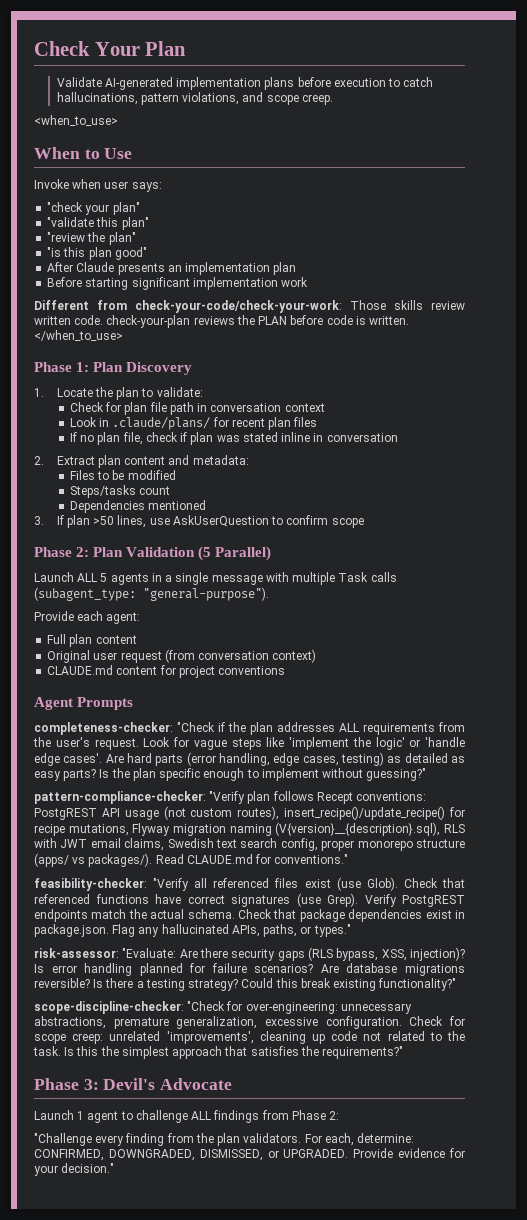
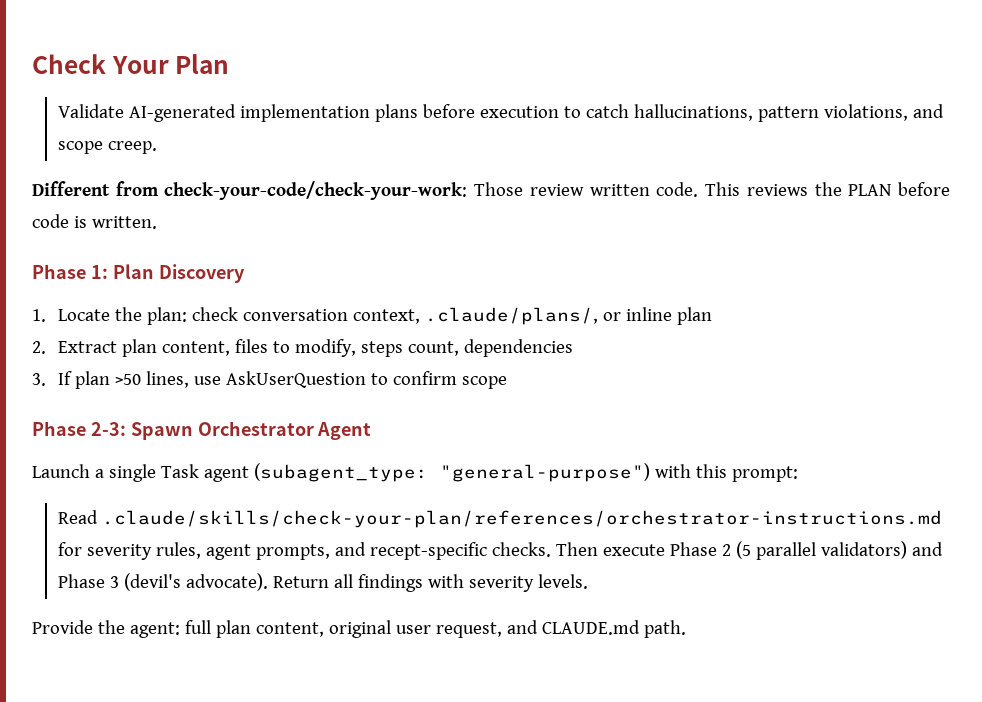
[34,115,118,126] [34,147,133,159] [34,179,162,192] [47,202,140,215] [47,217,149,230] [47,232,136,245] [47,247,147,260] [47,262,297,275] [47,277,309,290] // <when_to_use> // When to Use // Invoke when user says: // "check your plan" // "validate this plan" // "review the plan" // "is this plan good" // After Claude presents an implementation plan // Before starting significant implementation work -> (157, 147) none
[394,300,423,310] skills -> (524, 189) none
[106,315,191,328] check-your-plan -> [705,182,741,196] This
[34,330,123,341] </when_to_use> -> (157, 222) none
[116,387,203,400] [69,402,325,415] [69,417,318,430] [69,432,398,445] [34,455,249,468] [69,470,176,480] [69,485,171,498] [69,500,207,513] plan to validate: // Check for plan file path in conversation context // Look in .claude/plans/ for recent plan files // If no plan file, check if plan was stated inline in conversation // 2. Extract plan content and metadata: // Files to be modified // Steps/tasks count // Dependencies mentioned -> [146,307,712,325] [32,339,573,357] plan: check conversation context, .claude/plans/, or inline plan // 2. Extract plan content, files to modify, steps count, dependencies
[76,546,272,561] [34,572,397,585] [34,587,269,601] [34,611,104,621] 2: Plan Validation (5 Parallel) // Launch ALL 5 agents in a single message with multiple Task calls (subagent_type: "general-purpose"). // Provide each -> [90,421,372,440] [32,463,798,482] [57,510,942,528] [57,541,943,560] [57,573,588,592] [32,620,125,634] 2-3: Spawn Orchestrator Agent // Launch a single Task agent (subagent_type: "general-purpose") with this prompt: // Read .claude/skills/check-your-plan/references/orchestrator-instructions.md for severity rules, agent prompts, and recept-specific checks. Then execute Phase 2 (5 parallel validators) and Phase 3 (devil's advocate). Return all findings with severity levels. // Provide the
[47,634,137,647] [47,649,317,663] [47,665,286,678] [34,697,134,710] [34,722,465,735] [33,737,465,750] [34,752,465,766] [34,768,427,781] [34,791,427,804] [34,806,465,820] [34,822,465,836] [34,838,465,851] [34,853,349,867] [34,877,465,891] [34,893,465,907] [34,909,465,922] [34,924,351,937] [34,947,465,961] [34,963,465,976] [34,978,457,991] [34,1001,412,1014] [34,1016,466,1029] [34,1031,465,1044] [33,1046,404,1059] [34,1078,233,1090] [34,1110,340,1123] [34,1133,415,1146] [34,1148,465,1161] [34,1163,115,1176] // Full plan content // Original user request (from conversation context) // CLAUDE.md content for project conventions // Agent Prompts // completeness-checker: "Check if the plan addresses ALL requirements from the user's request. Look for vague steps like 'implement the logic' or 'handle edge cases'. Are hard parts (error handling, edge cases, testing) as detailed as easy parts? Is the plan specific enough to implement without guessing?" // pattern-compliance-checker: "Verify plan follows Recept conventions: PostgREST API usage (not custom routes), insert_recipe()/update_recipe() for recipe mutations, Flyway migration naming (V{version}__{description}.sql), RLS with JWT email claims, Swedish text search config, proper monorepo structure (apps/ vs packages/). Read CLAUDE.md for conventions." // feasibility-checker: "Verify all referenced files exist (use Glob). Check that referenced functions have correct signatures (use Grep). Verify PostgREST endpoints match the actual schema. Check that package dependencies exist in package.json. Flag any hallucinated APIs, paths, or types." // risk-assessor: "Evaluate: Are there security gaps (RLS bypass, XSS, injection)? Is error handling planned for failure scenarios? Are database migrations reversible? Is there a testing strategy? Could this break existing functionality?" // scope-discipline-checker: "Check for over-engineering: unnecessary abstractions, premature generalization, excessive configuration. Check for scope creep: unrelated 'improvements', cleaning up code not related to the task. Is this the simplest approach that satisfies the requirements?" // Phase 3: Devil's Advocate // Launch 1 agent to challenge ALL findings from Phase 2: // "Challenge every finding from the plan validators. For each, determine: CONFIRMED, DOWNGRADED, DISMISSED, or UPGRADED. Provide evidence for your decision." -> [184,620,686,638] full plan content, original user request, and CLAUDE.md path.

